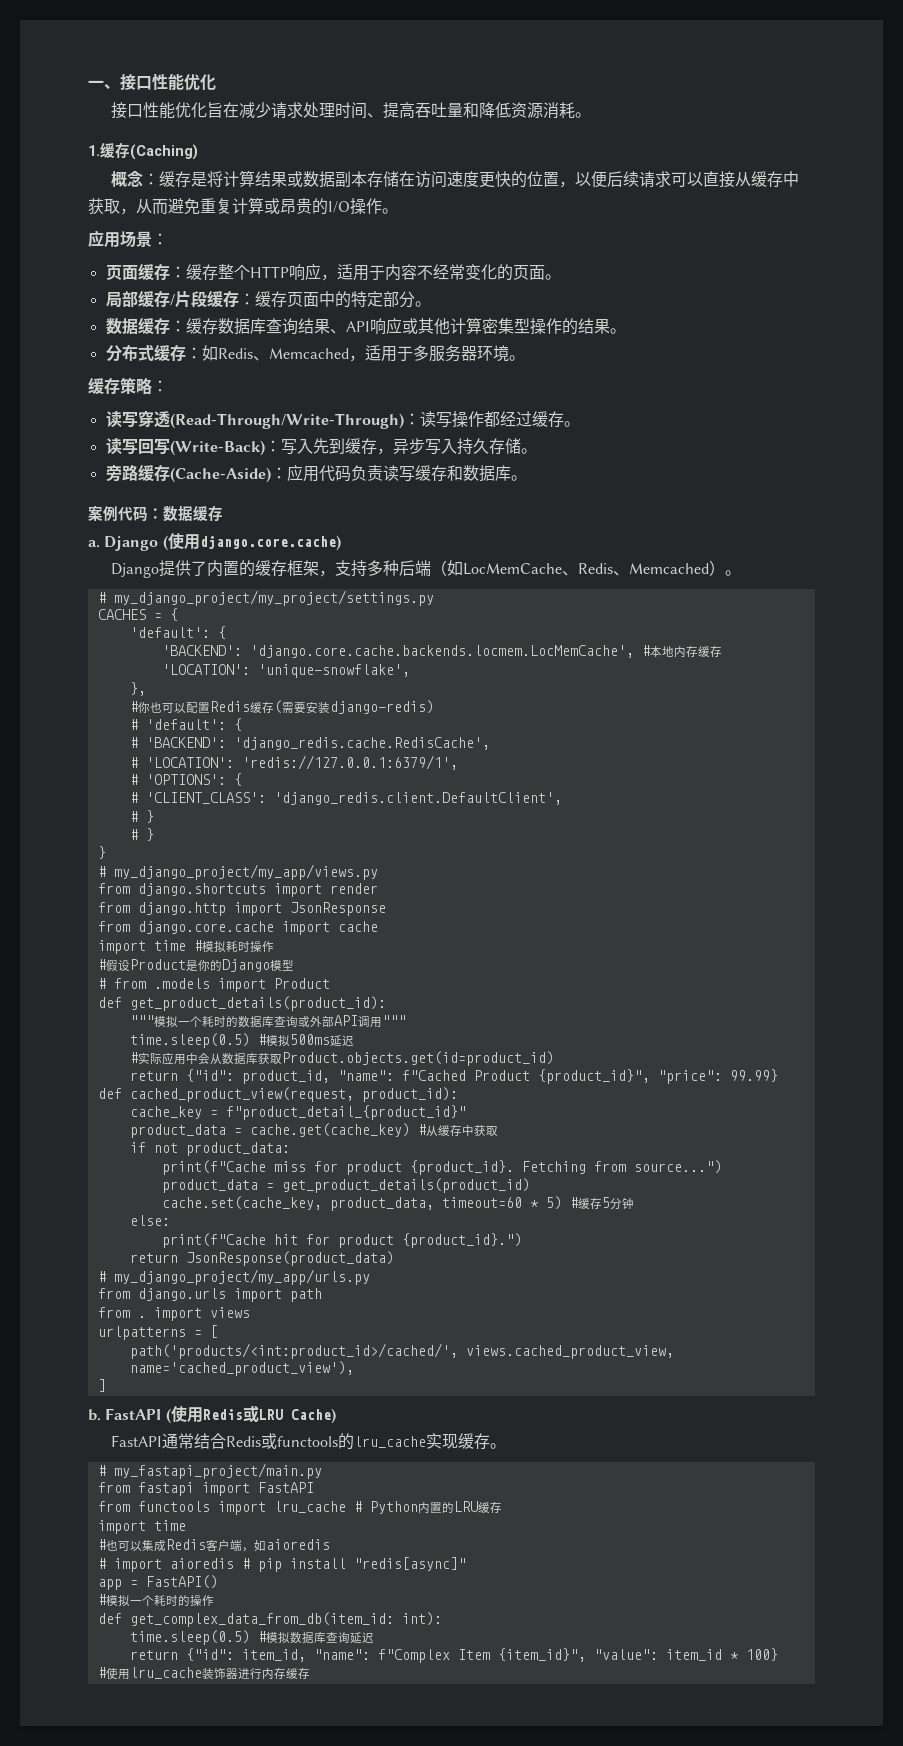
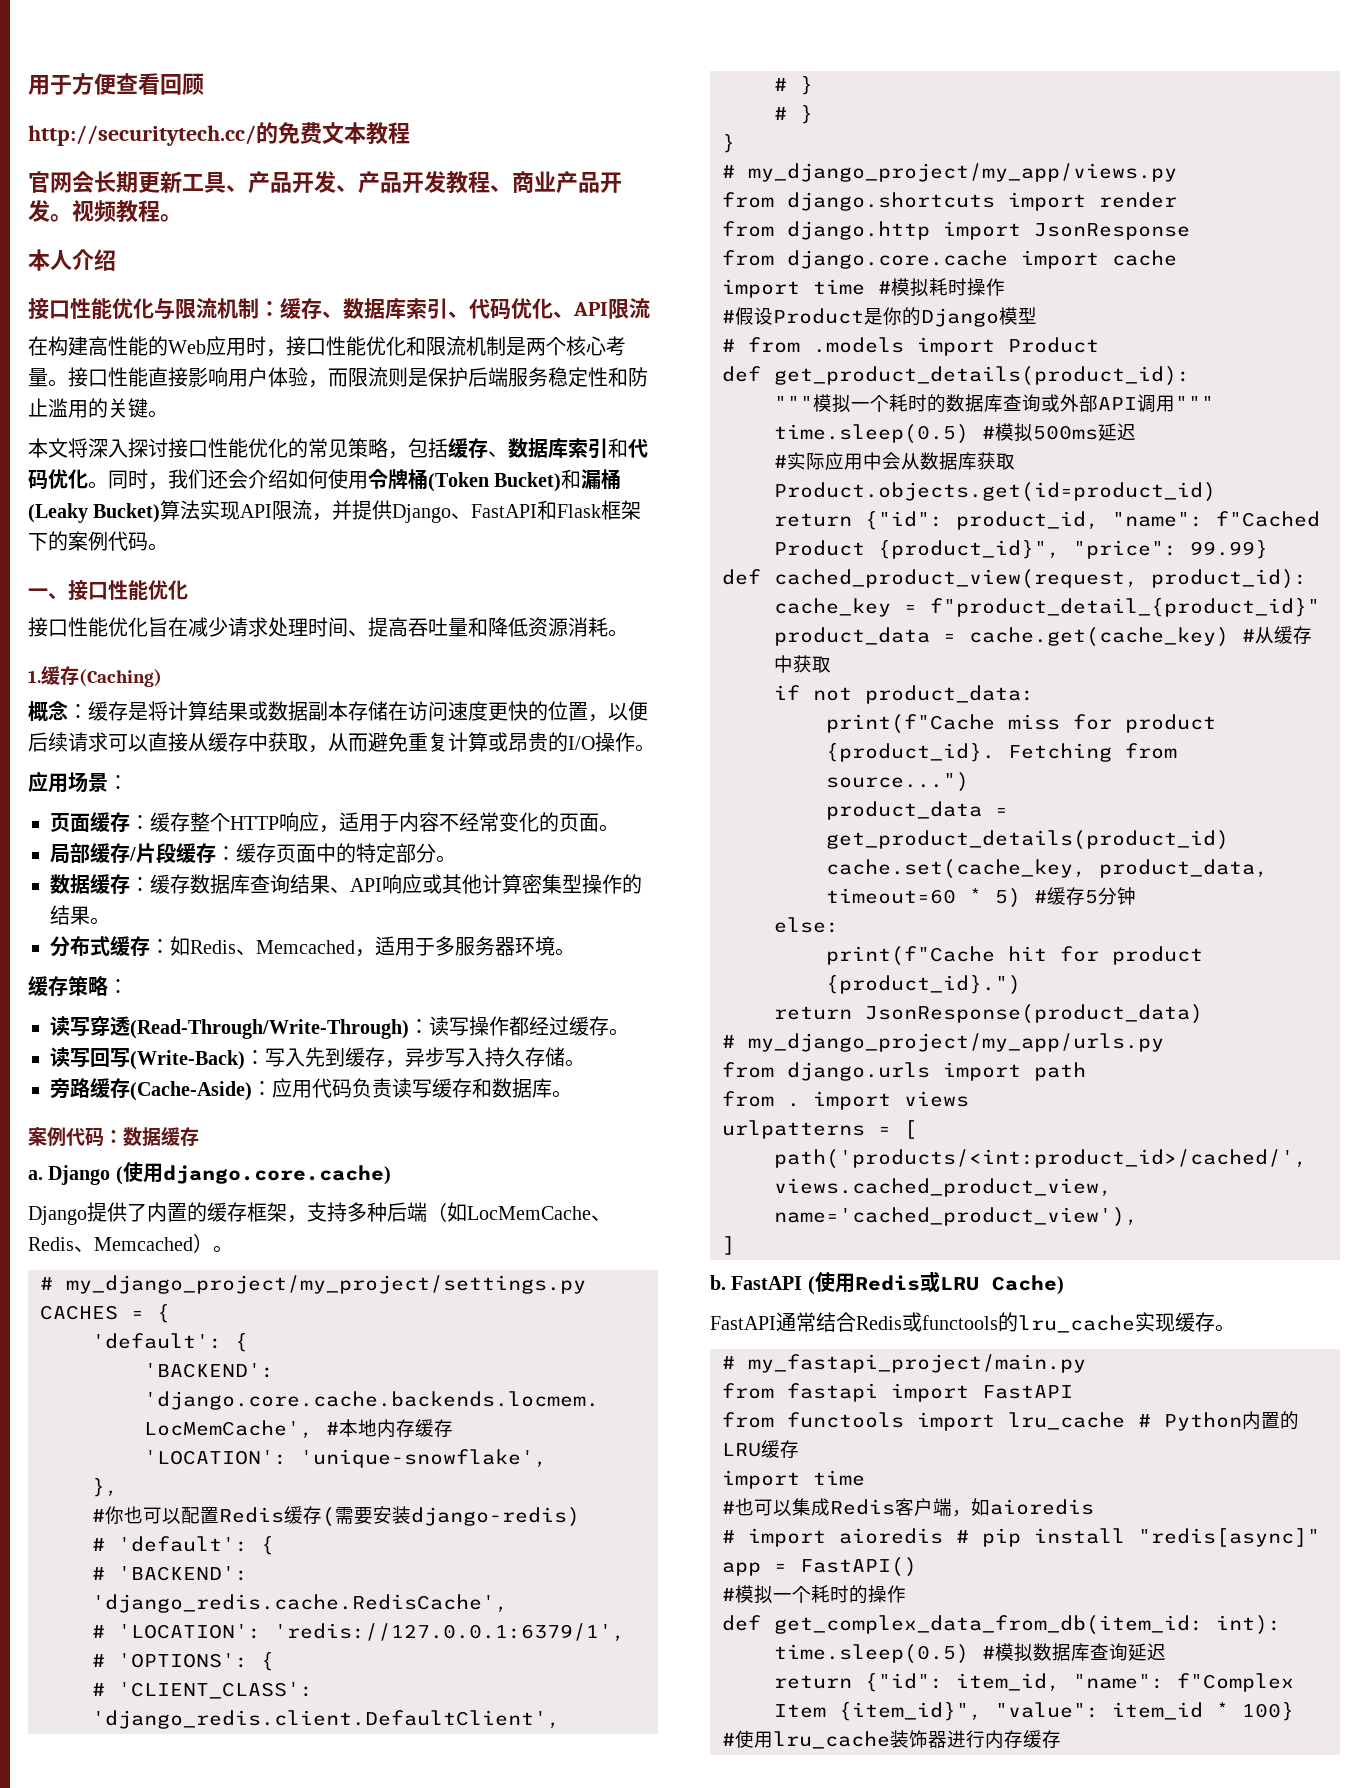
(88, 84) none -> [28,73,204,96] [28,122,410,146] [28,171,622,194] [28,200,182,223] [28,249,116,271] [28,298,650,320] [28,336,626,357] [28,367,648,388] [28,398,168,418] [28,438,648,459] [28,469,622,492] [28,500,642,523] [28,531,168,551] 用于方便查看回顾 // http://securitytech.cc/的免费文本教程 // 官网会长期更新工具、产品开发、产品开发教程、商业产品开发。视频教程。 // 本人介绍 // 接口性能优化与限流机制：缓存、数据库索引、代码优化、API限流 // 在构建高性能的Web应用时，接口性能优化和限流机制是两个核心考量。接口性能直接影响用户体验，而限流则是保护后端服务稳定性和防止滥用的关键。 // 本文将深入探讨接口性能优化的常见策略，包括缓存、数据库索引和代码优化。同时，我们还会介绍如何使用令牌桶(Token Bucket)和漏桶(Leaky Bucket)算法实现API限流，并提供Django、FastAPI和Flask框架下的案例代码。 //

